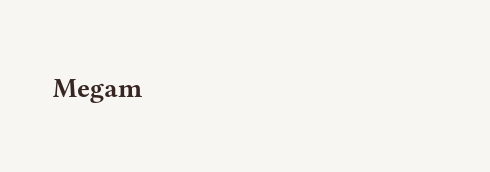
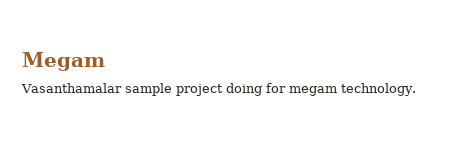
(143, 91) none -> [21,83,416,96] // Vasanthamalar sample project doing for megam technology.

